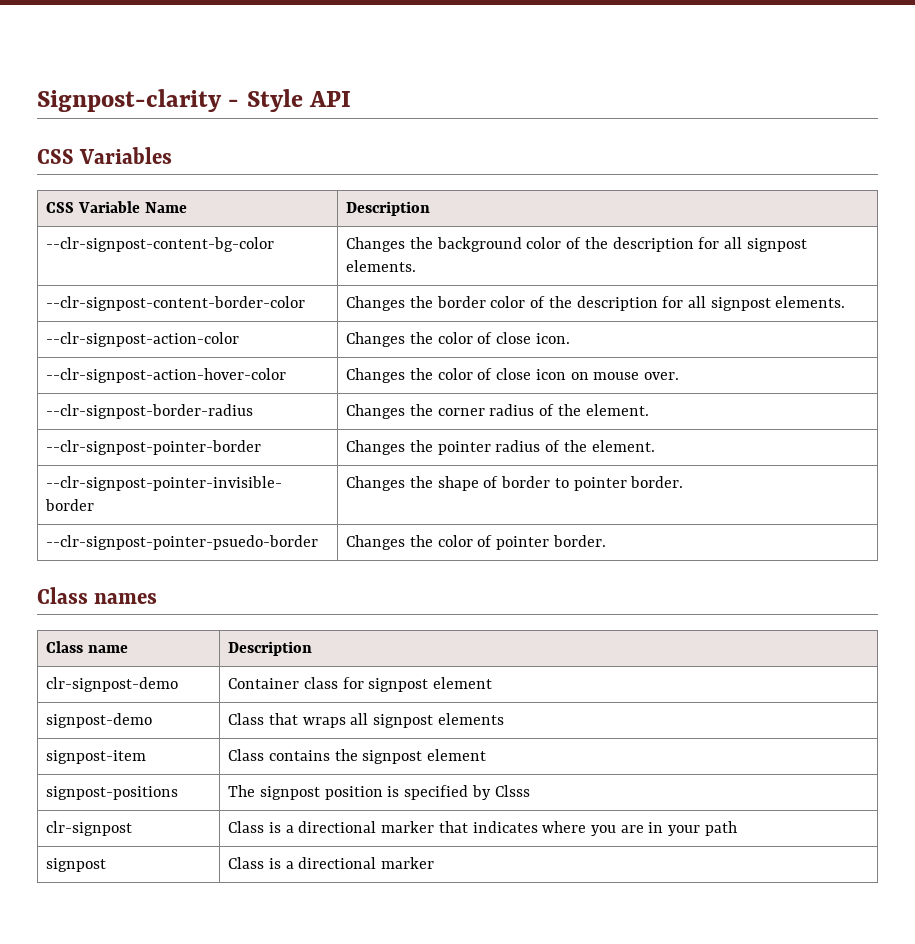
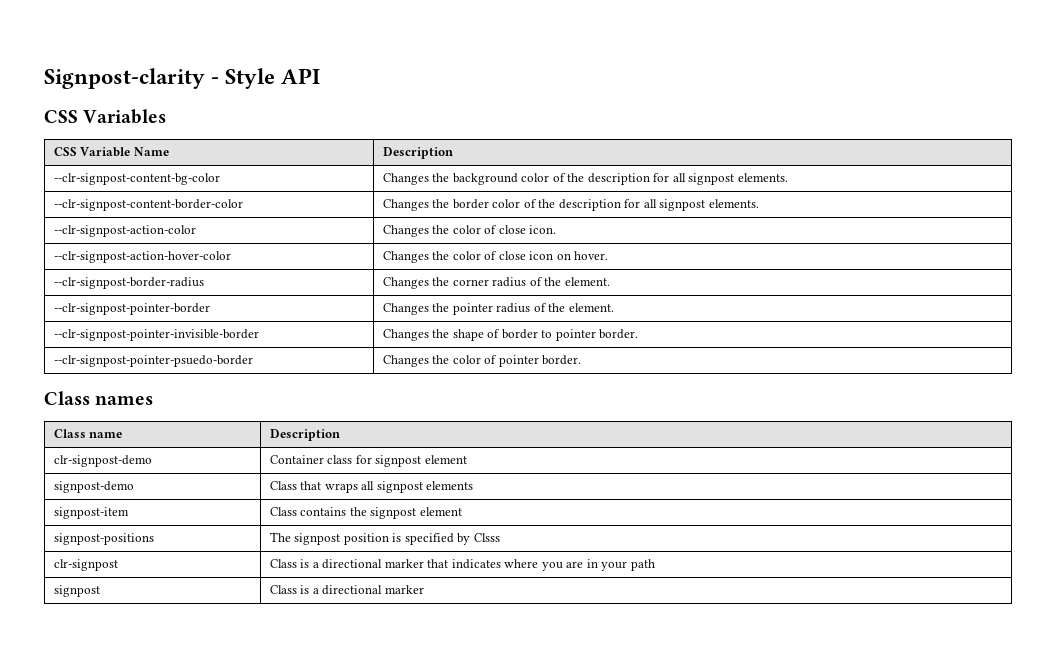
[593,372,679,380] mouse over. -> [574,251,609,260] hover.

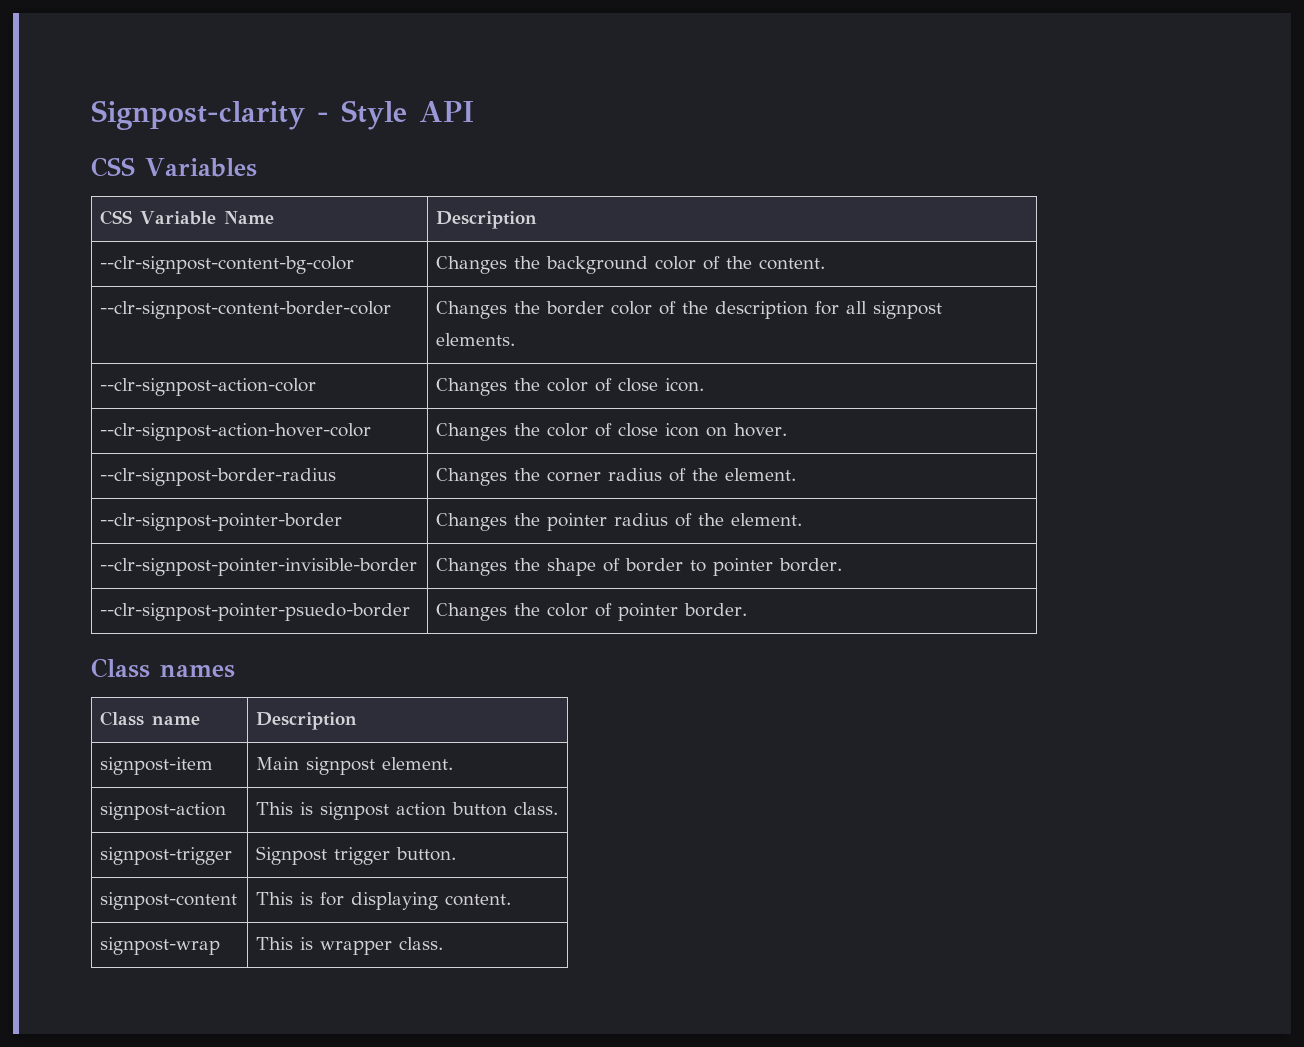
[587,173,788,185] description for all signpost elements. -> [759,258,826,270] content.
[53,455,152,467] [269,455,467,467] [53,481,134,493] [269,481,474,493] [53,507,129,519] [269,507,462,519] [53,533,154,545] [269,532,500,545] [53,559,118,571] [269,559,655,571] [53,585,100,597] [269,585,424,595] clr-signpost-demo | Container class for signpost element // signpost-demo | Class that wraps all signpost elements // signpost-item | Class contains the signpost element // signpost-positions | The signpost position is specified by Clsss // clr-signpost | Class is a directional marker that indicates where you are in your path // signpost | Class is a directional marker -> [100,757,214,775] [256,757,454,775] [100,802,227,820] [256,802,559,820] [100,847,233,865] [256,846,457,865] [100,892,238,910] [256,892,512,910] [100,937,221,955] [256,937,444,955] signpost-item | Main signpost element. // signpost-action | This is signpost action button class. // signpost-trigger | Signpost trigger button. // signpost-content | This is for displaying content. // signpost-wrap | This is wrapper class.

